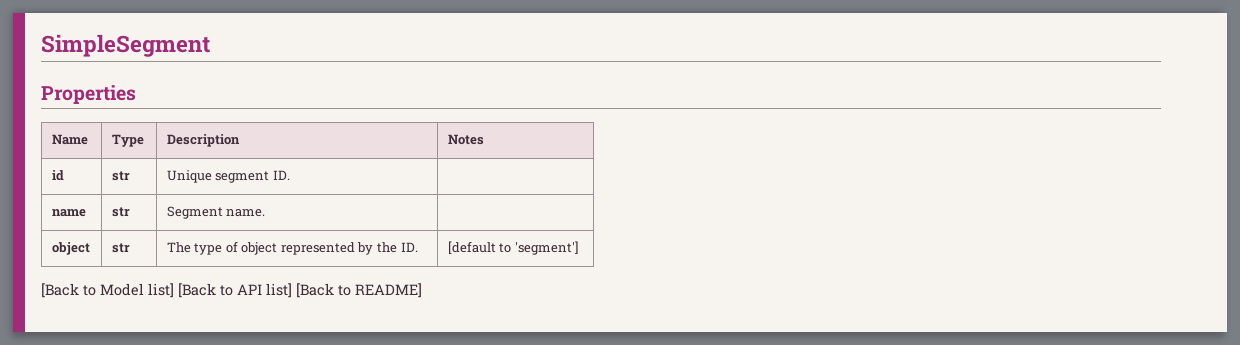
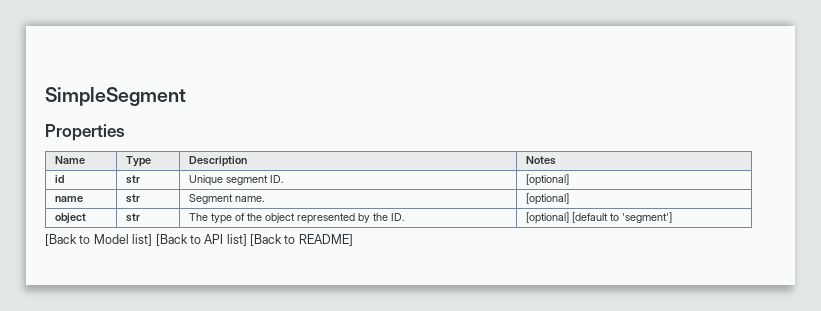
(290, 175) none -> [525,174,569,186] [optional]
(266, 213) none -> [525,193,569,205] [optional]
(238, 247) none -> [246,213,262,221] the
(418, 247) none -> [525,212,569,224] [optional]

